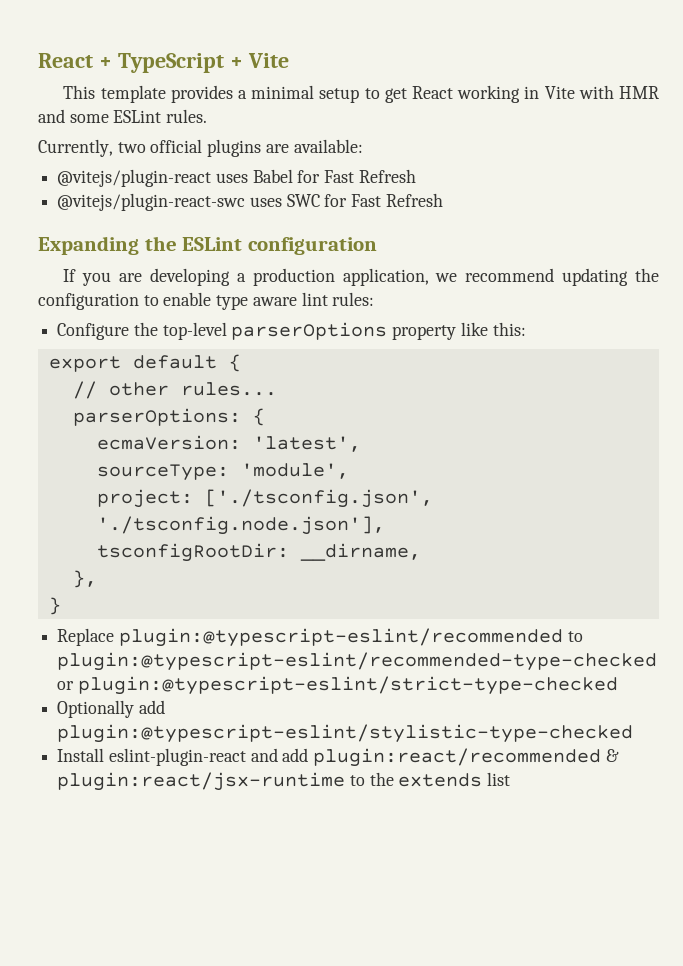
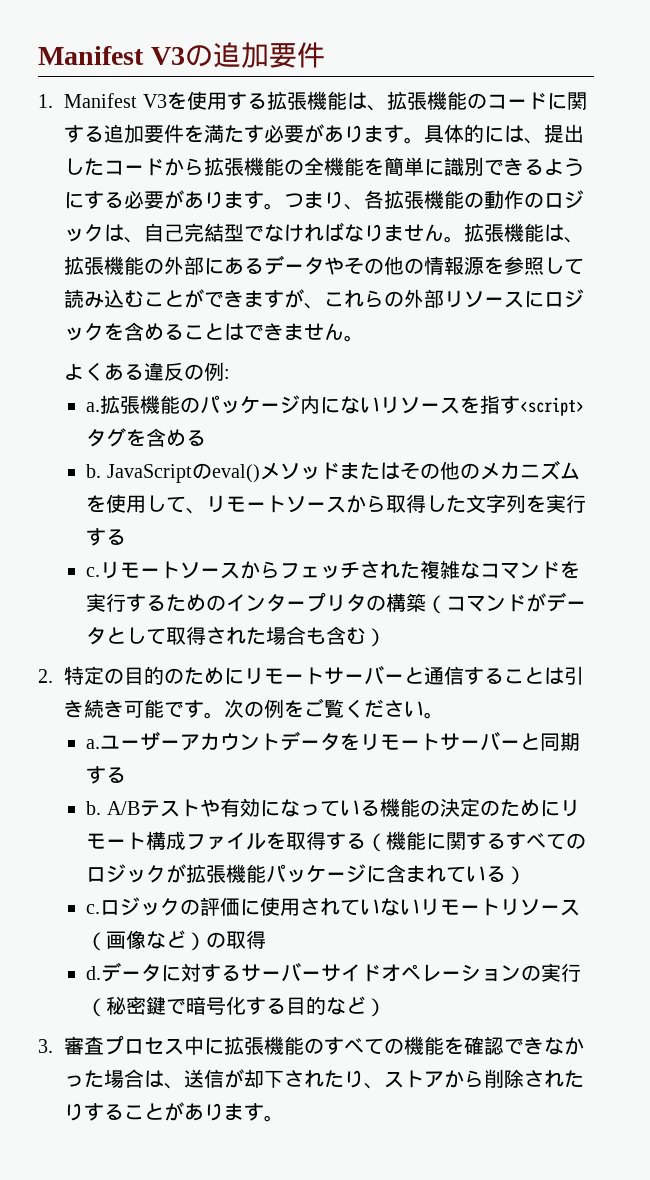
[38,53,289,73] [63,85,660,103] [38,109,208,123] [38,139,363,157] [57,169,416,187] [57,193,443,211] [38,236,377,255] [63,268,659,286] [38,292,375,310] [57,322,526,340] [48,354,241,372] [72,381,277,399] [72,408,265,426] [96,435,361,452] [96,463,349,481] [96,489,433,508] [96,516,385,535] [96,543,421,562] [72,570,97,588] [48,597,61,615] [57,628,583,647] [57,652,658,671] [57,676,618,695] [57,700,165,718] [57,724,634,743] [57,748,619,767] [57,772,511,791] React + TypeScript + Vite // This template provides a minimal setup to get React working in Vite with HMR and some ESLint rules. // Currently, two official plugins are available: // @vitejs/plugin-react uses Babel for Fast Refresh // @vitejs/plugin-react-swc uses SWC for Fast Refresh // Expanding the ESLint configuration // If you are developing a production application, we recommend updating the configuration to enable type aware lint rules: // Configure the top-level parserOptions property like this: // export default { // // other rules... // parserOptions: { // ecmaVersion: 'latest', // sourceType: 'module', // project: ['./tsconfig.json', './tsconfig.node.json'], // tsconfigRootDir: __dirname, // }, // } // Replace plugin:@typescript-eslint/recommended to plugin:@typescript-eslint/recommended-type-checked or plugin:@typescript-eslint/strict-type-checked // Optionally add plugin:@typescript-eslint/stylistic-type-checked // Install eslint-plugin-react and add plugin:react/recommended & plugin:react/jsx-runtime to the extends list -> [38,42,325,68] [38,91,587,111] [64,124,585,144] [64,157,585,177] [64,190,585,210] [64,222,585,243] [64,255,585,275] [64,289,585,309] [64,322,365,342] [64,362,231,381] [86,395,585,416] [86,428,207,447] [86,460,580,483] [86,494,587,514] [86,528,127,546] [86,560,581,579] [86,592,587,614] [86,626,387,647] [38,665,585,685] [64,698,445,719] [86,731,581,751] [86,766,127,784] [86,798,580,817] [86,831,587,852] [86,864,527,885] [86,897,581,916] [86,930,267,951] [86,962,582,982] [86,996,387,1017] [38,1035,585,1055] [64,1069,585,1089] [64,1102,285,1122] Manifest V3の追加要件 // 1. Manifest V3を使用する拡張機能は、拡張機能のコードに関する追加要件を満たす必要があります。具体的には、提出したコードから拡張機能の全機能を簡単に識別できるようにする必要があります。つまり、各拡張機能の動作のロジックは、自己完結型でなければなりません。拡張機能は、拡張機能の外部にあるデータやその他の情報源を参照して読み込むことができますが、これらの外部リソースにロジックを含めることはできません。 // よくある違反の例: // a.拡張機能のパッケージ内にないリソースを指す<script>タグを含める // b. JavaScriptのeval()メソッドまたはその他のメカニズムを使用して、リモートソースから取得した文字列を実行する // c.リモートソースからフェッチされた複雑なコマンドを実行するためのインタープリタの構築（コマンドがデータとして取得された場合も含む） // 2.特定の目的のためにリモートサーバーと通信することは引き続き可能です。次の例をご覧ください。 // a.ユーザーアカウントデータをリモートサーバーと同期する // b. A/Bテストや有効になっている機能の決定のためにリモート構成ファイルを取得する（機能に関するすべてのロジックが拡張機能パッケージに含まれている） // c.ロジックの評価に使用されていないリモートリソース（画像など）の取得 // d.データに対するサーバーサイドオペレーションの実行（秘密鍵で暗号化する目的など） // 3.審査プロセス中に拡張機能のすべての機能を確認できなかった場合は、送信が却下されたり、ストアから削除されたりすることがあります。

